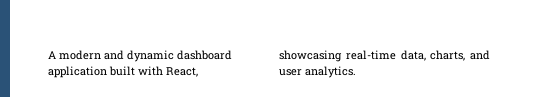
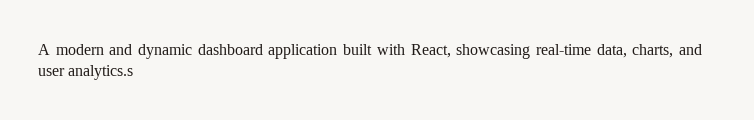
[305,66,356,78] analytics. -> [68,65,134,80] analytics.s

